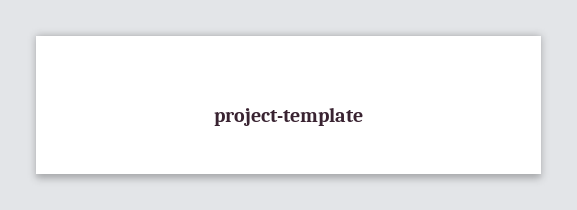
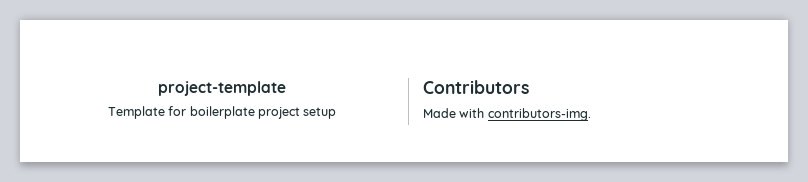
(363, 116) none -> [107,106,337,119] [423,80,529,94] [423,108,591,121] // Template for boilerplate project setup // Contributors // Made with contributors-img.

